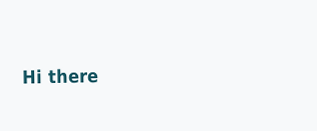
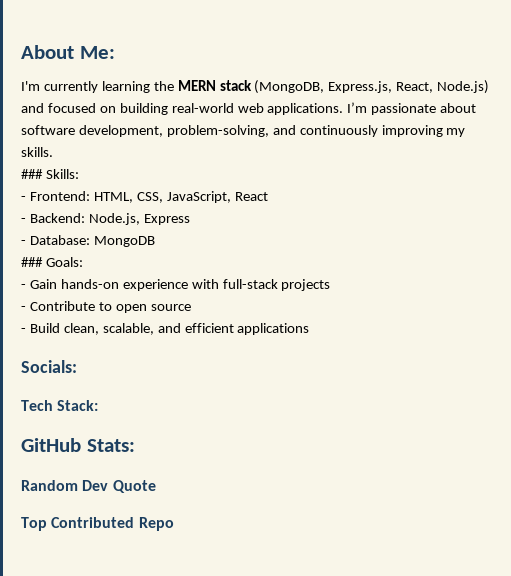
[22,68,99,85] Hi there -> [21,45,115,59] [21,80,490,94] [21,102,477,115] [21,125,466,137] [21,147,53,157] [21,169,79,179] [21,191,268,203] [21,213,190,225] [21,235,155,247] [21,257,83,267] [21,279,331,291] [21,301,191,313] [21,323,310,335] [21,360,77,373] [21,400,99,411] [21,438,135,452] [21,480,156,493] [21,517,174,531] About Me: // I'm currently learning the MERN stack (MongoDB, Express.js, React, Node.js) and focused on building real-world web applications. I’m passionate about software development, problem-solving, and continuously improving my skills. // ### Skills: // - Frontend: HTML, CSS, JavaScript, React // - Backend: Node.js, Express // - Database: MongoDB // ### Goals: // - Gain hands-on experience with full-stack projects // - Contribute to open source // - Build clean, scalable, and efficient applications // Socials: // Tech Stack: // GitHub Stats: // Random Dev Quote // Top Contributed Repo

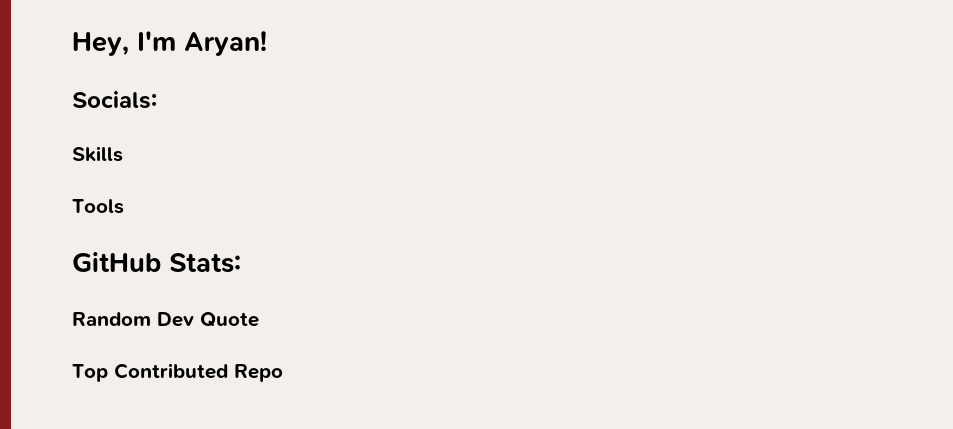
[21,45,115,59] [21,80,490,94] [21,102,477,115] [21,125,466,137] [21,147,53,157] [21,169,79,179] [21,191,268,203] [21,213,190,225] [21,235,155,247] [21,257,83,267] [21,279,331,291] [21,301,191,313] [21,323,310,335] About Me: // I'm currently learning the MERN stack (MongoDB, Express.js, React, Node.js) and focused on building real-world web applications. I’m passionate about software development, problem-solving, and continuously improving my skills. // ### Skills: // - Frontend: HTML, CSS, JavaScript, React // - Backend: Node.js, Express // - Database: MongoDB // ### Goals: // - Gain hands-on experience with full-stack projects // - Contribute to open source // - Build clean, scalable, and efficient applications -> [72,31,267,56] Hey, I'm Aryan!
[21,400,99,411] Tech Stack: -> [72,146,123,162] [72,199,124,214] Skills // Tools

